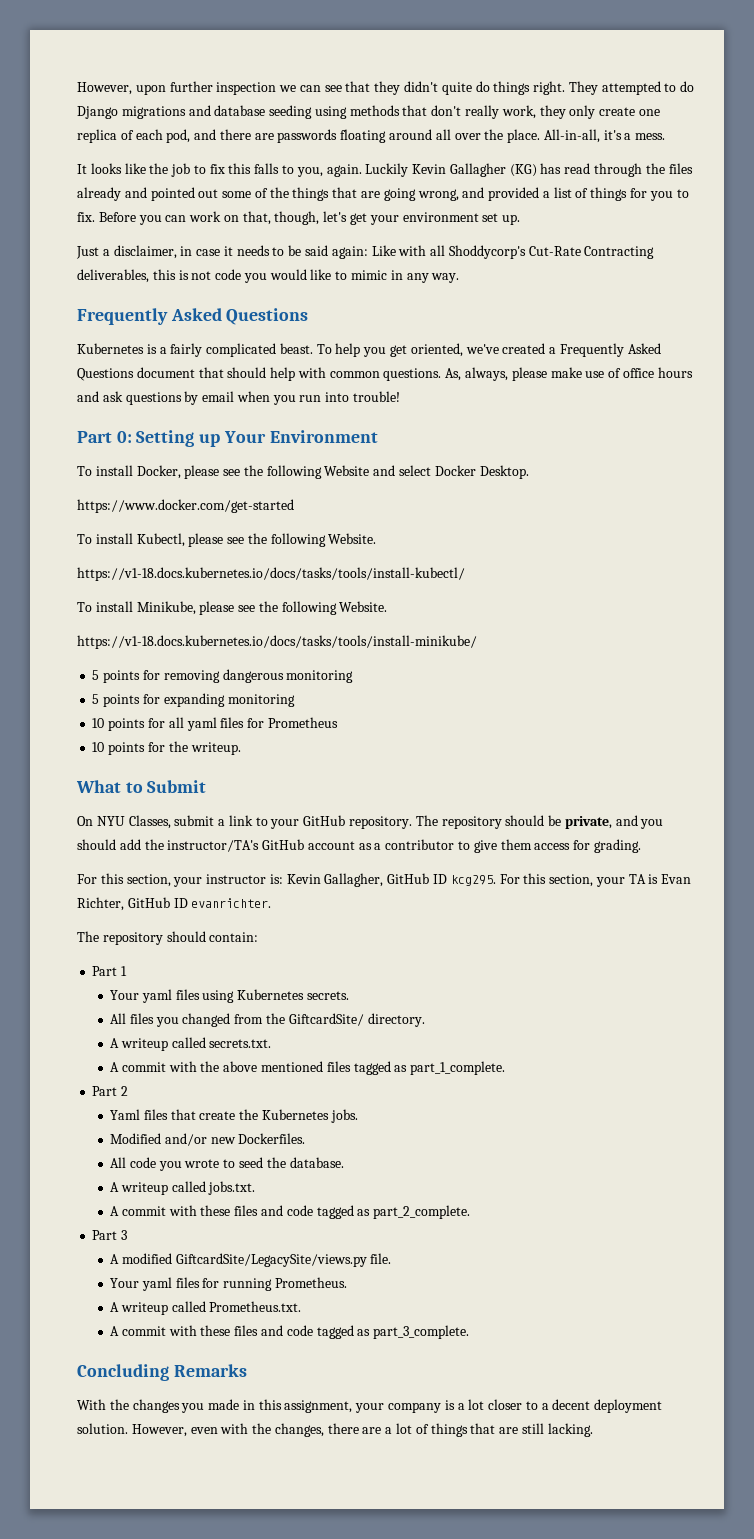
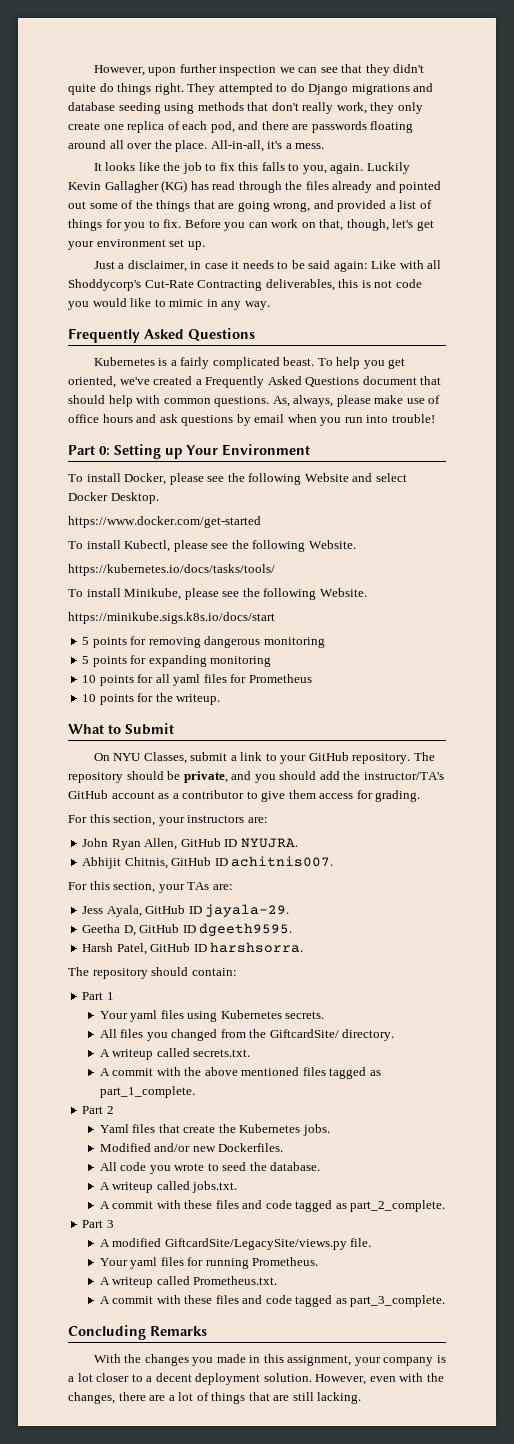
[77,567,465,581] https://v1-18.docs.kubernetes.io/docs/tasks/tools/install-kubectl/ -> [68,564,275,576] https://kubernetes.io/docs/tasks/tools/
[77,635,477,649] https://v1-18.docs.kubernetes.io/docs/tasks/tools/install-minikube/ -> [68,612,275,624] https://minikube.sigs.k8s.io/docs/start
[206,873,692,887] [77,897,272,911] instructor is: Kevin Gallagher, GitHub ID kcg295. For this section, your TA is Evan Richter, GitHub ID evanrichter. -> [187,815,268,823] [82,838,298,850] [82,856,334,869] [68,881,233,893] [82,904,290,917] [82,923,293,936] [82,942,304,955] instructors are: // John Ryan Allen, GitHub ID NYUJRA. // Abhijit Chitnis, GitHub ID achitnis007. // For this section, your TAs are: // Jess Ayala, GitHub ID jayala-29. // Geetha D, GitHub ID dgeeth9595. // Harsh Patel, GitHub ID harshsorra.

